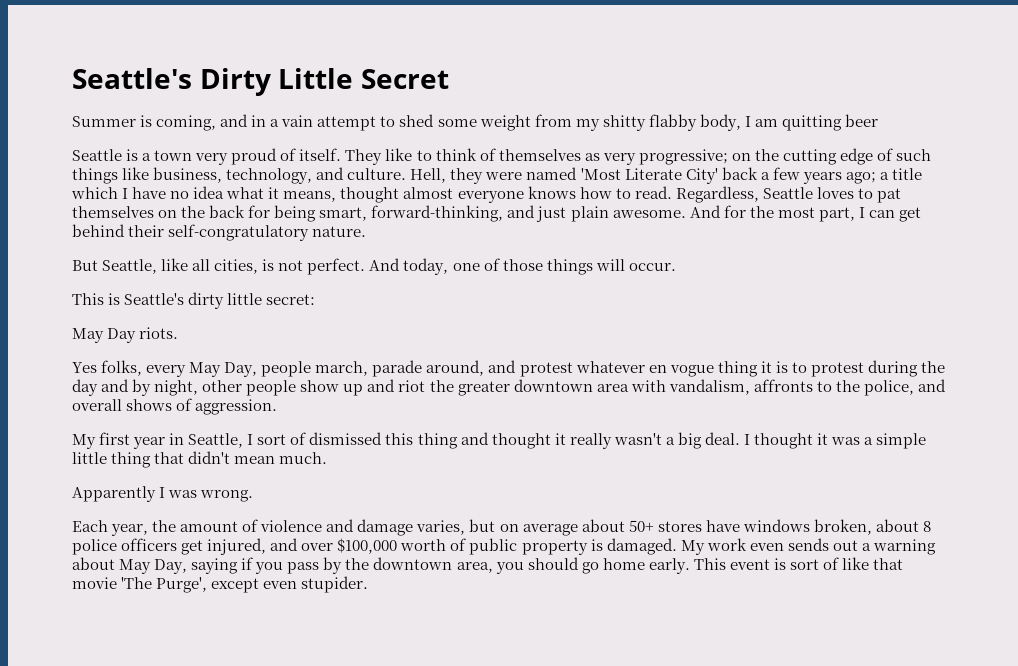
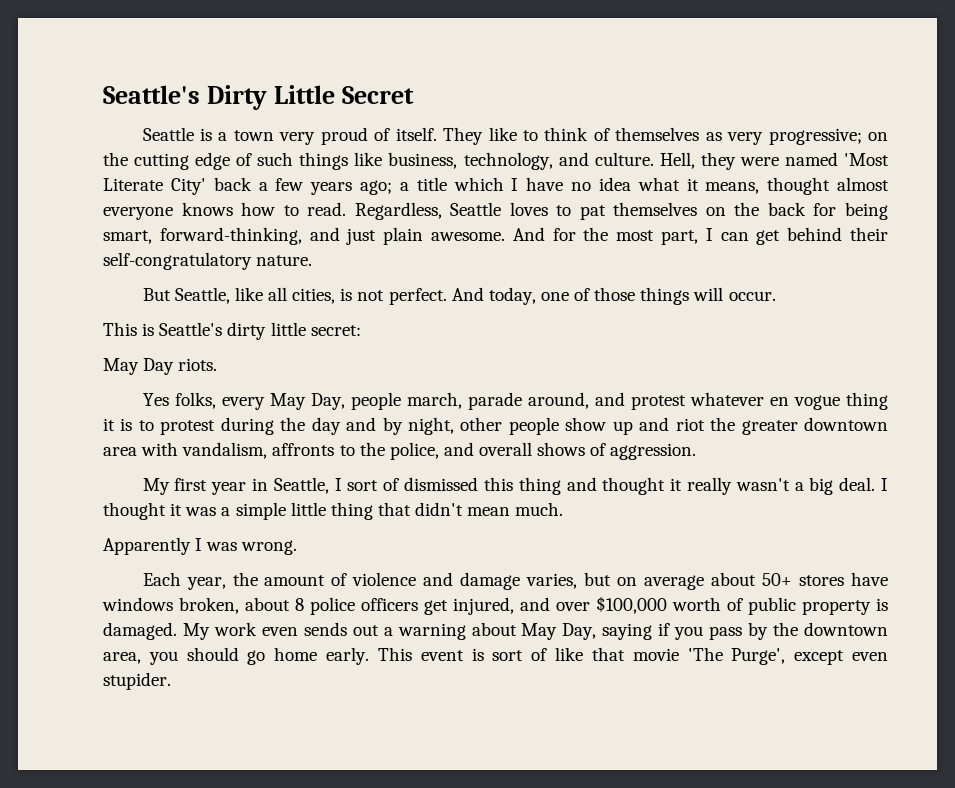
[72,114,878,131] // Summer is coming, and in a vain attempt to shed some weight from my shitty flabby body, I am quitting beer -> (415, 95) none

